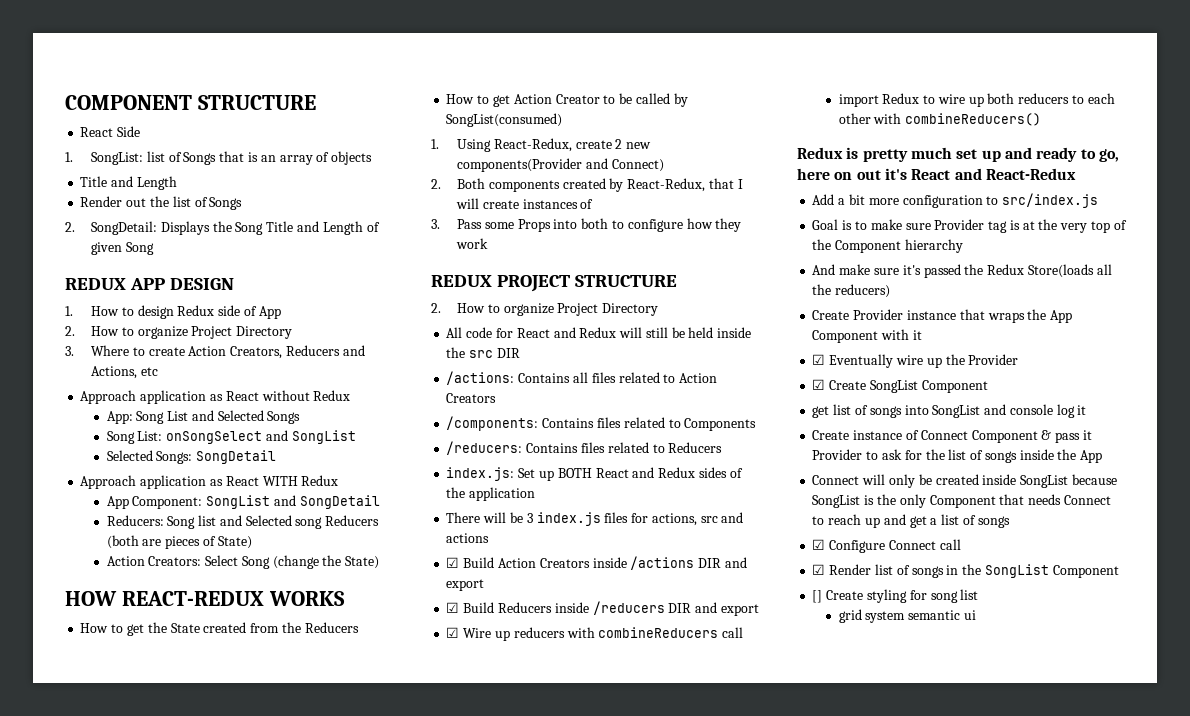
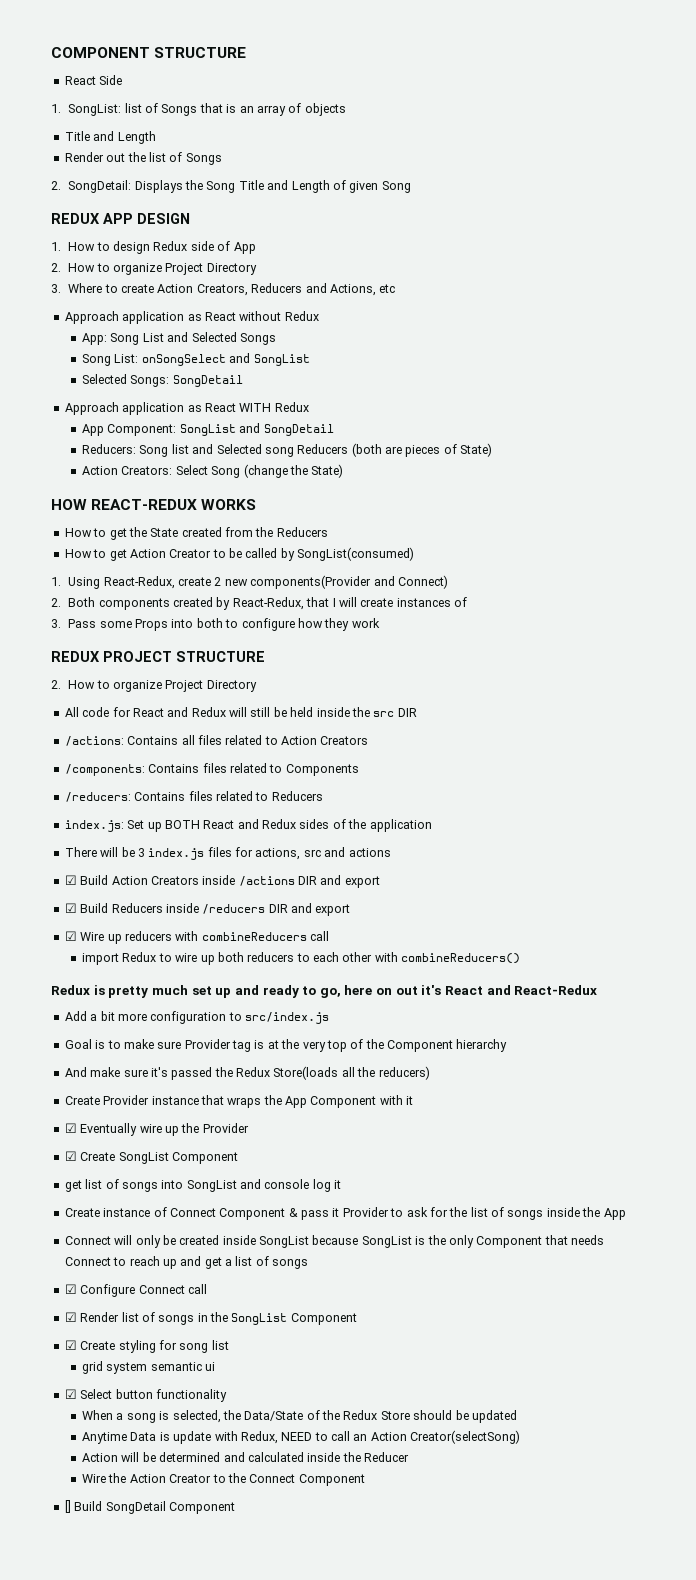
[812,590,823,603] [] -> [64,1340,77,1350] ☑
(976, 615) none -> [64,1389,227,1402] [82,1410,517,1423] [82,1430,521,1444] [82,1452,410,1462] [82,1473,365,1486] [64,1500,235,1514] // ☑ Select button functionality // When a song is selected, the Data/State of the Redux Store should be updated // Anytime Data is update with Redux, NEED to call an Action Creator(selectSong) // Action will be determined and calculated inside the Reducer // Wire the Action Creator to the Connect Component // [] Build SongDetail Component

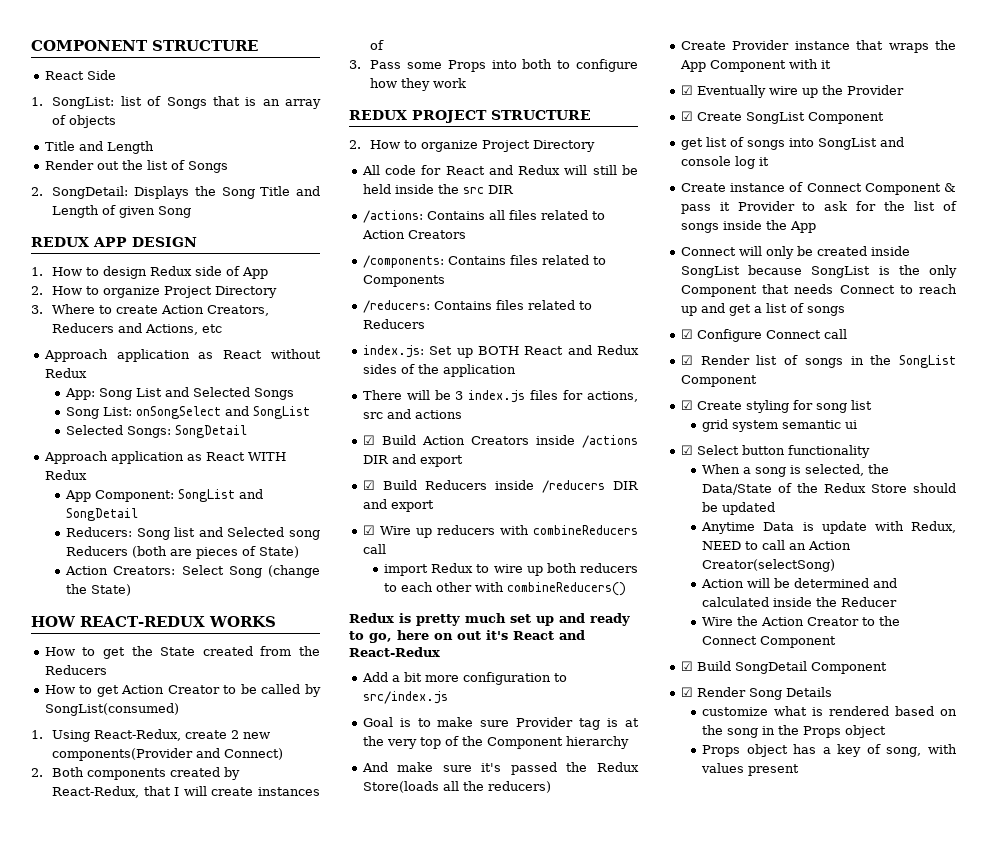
[64,1500,71,1513] [] -> [680,661,693,671] ☑
(235, 1508) none -> [680,687,832,700] [702,706,957,716] [702,725,887,738] [702,744,957,757] [701,763,800,776] // ☑ Render Song Details // customize what is rendered based on the song in the Props object // Props object has a key of song, with values present

